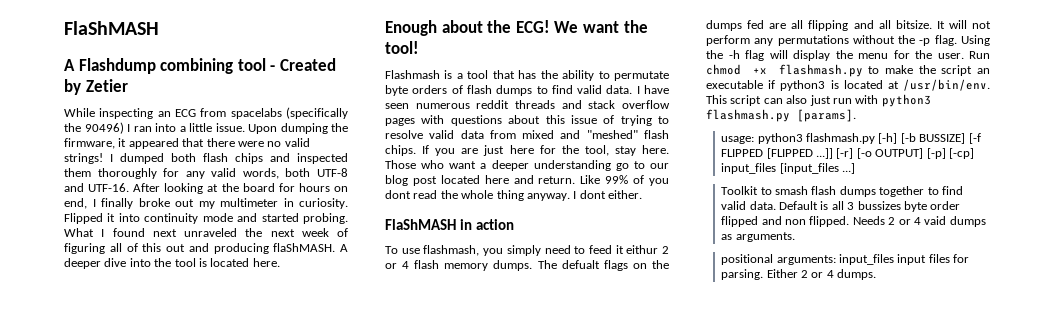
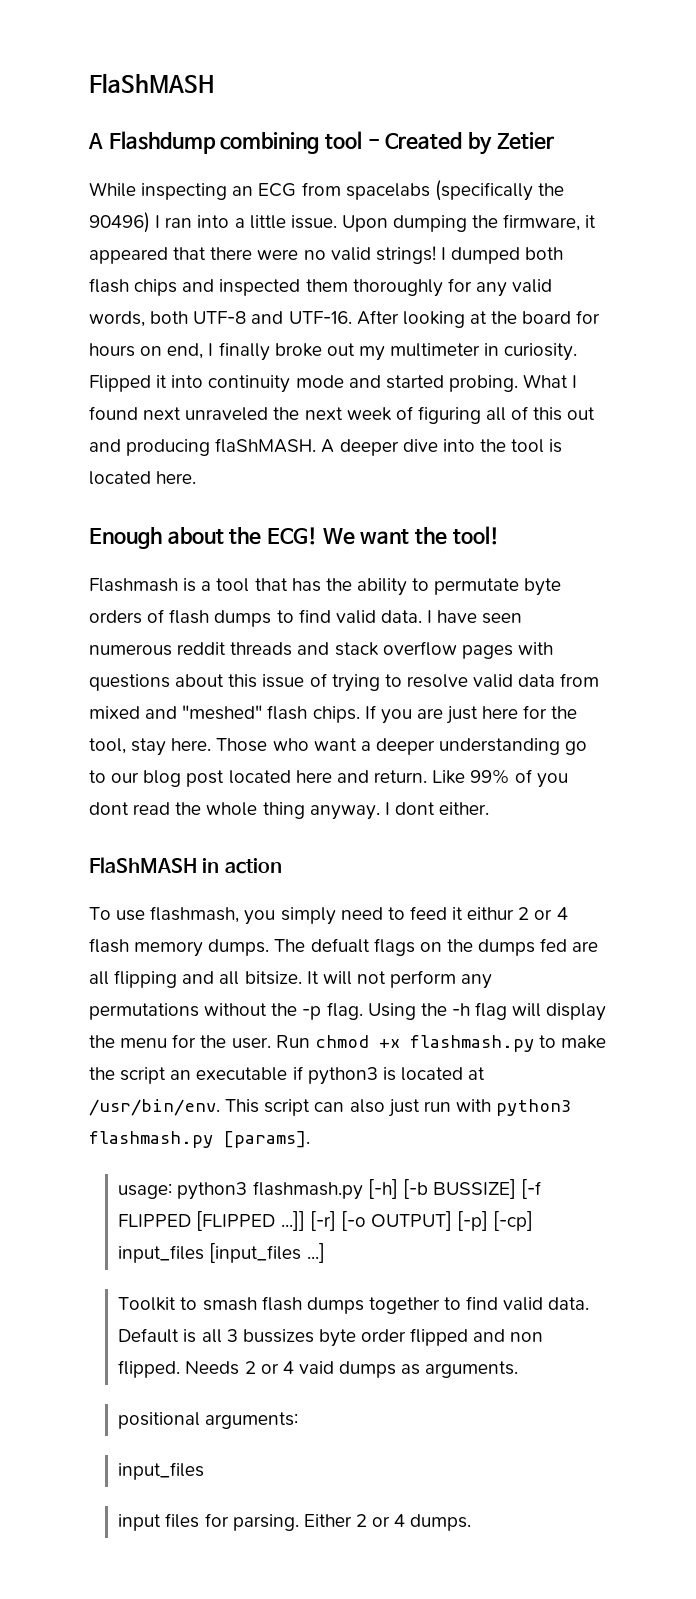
[839,254,895,265] input_files -> [118,1462,205,1480] // input_files //

